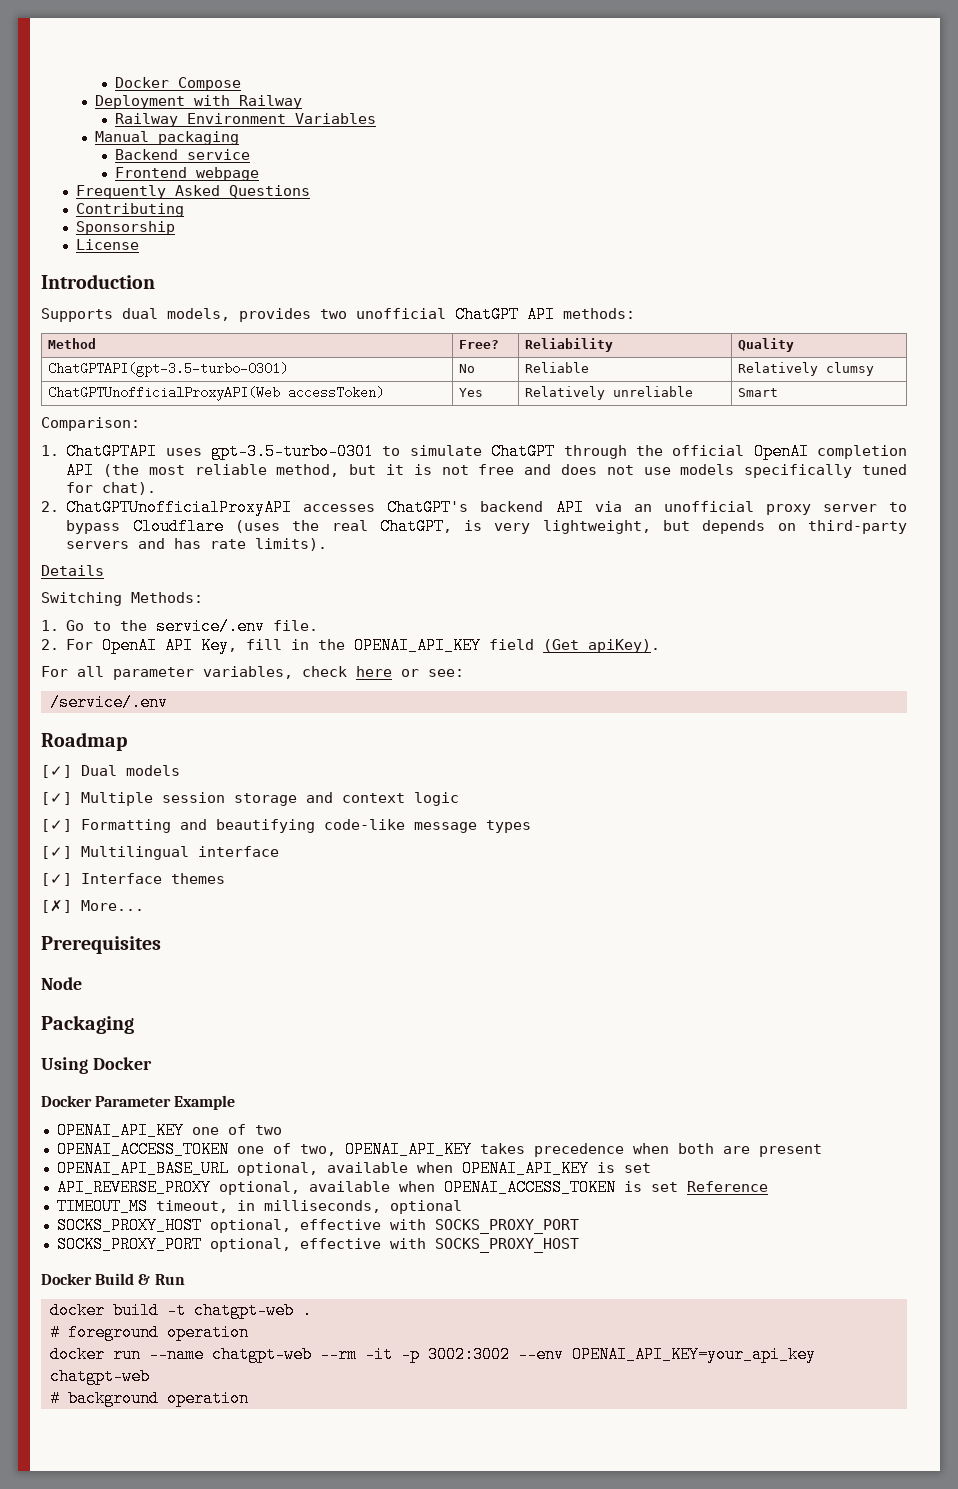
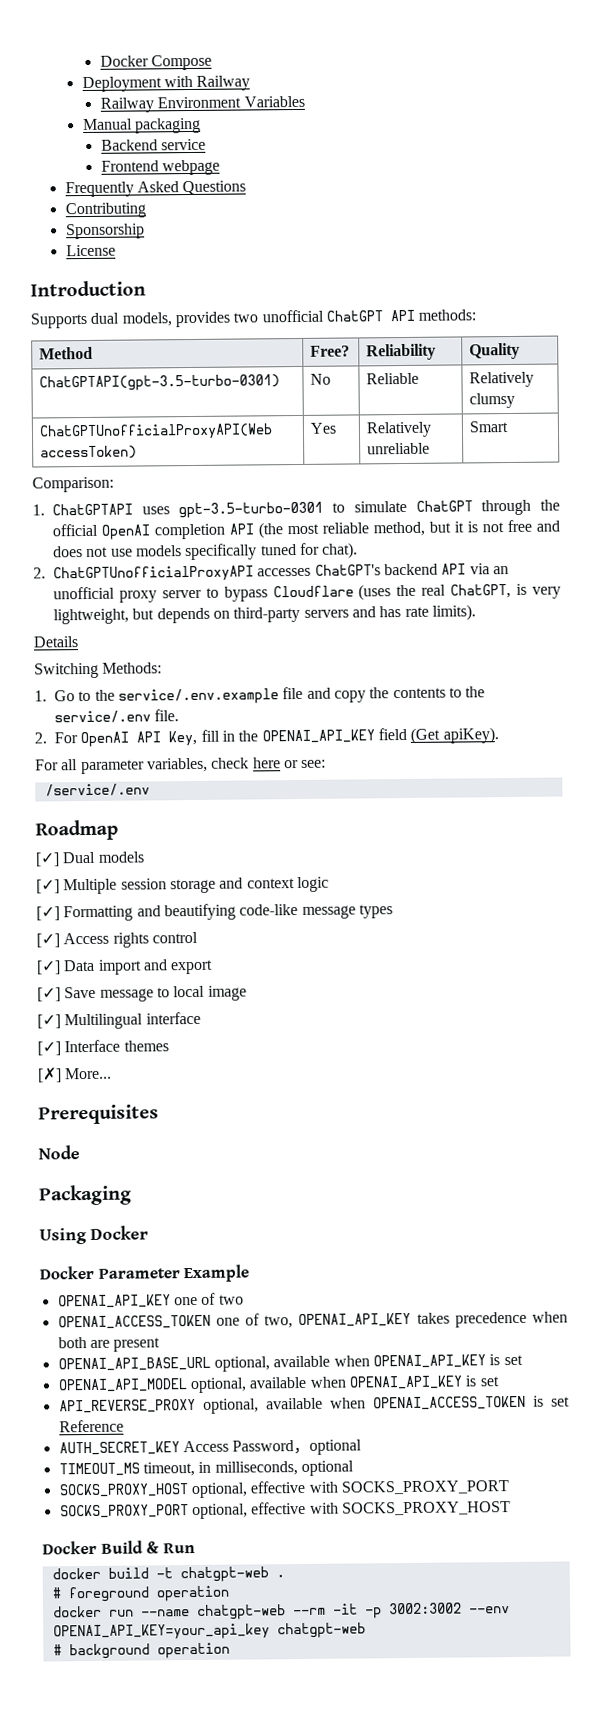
(148, 625) none -> [117,686,486,705] service/.env.example file and copy the contents to the
(531, 826) none -> [36,931,198,948] [36,959,214,975] [37,985,247,1002] // [✓] Access rights control // [✓] Data import and export // [✓] Save message to local image
(651, 1168) none -> [57,1375,499,1394] // OPENAI_API_MODEL optional, available when OPENAI_API_KEY is set
(768, 1186) none -> [58,1439,363,1456] // AUTH_SECRET_KEY Access Password，optional

